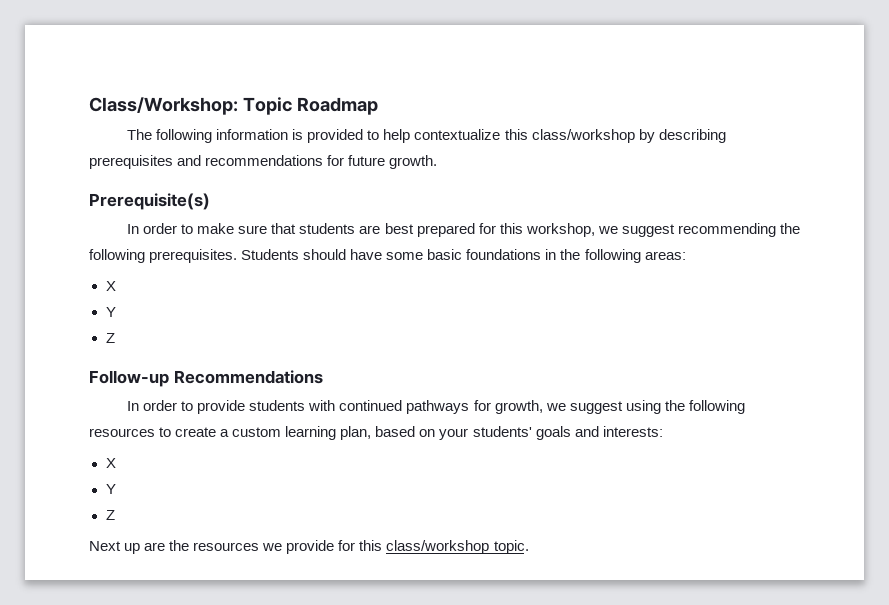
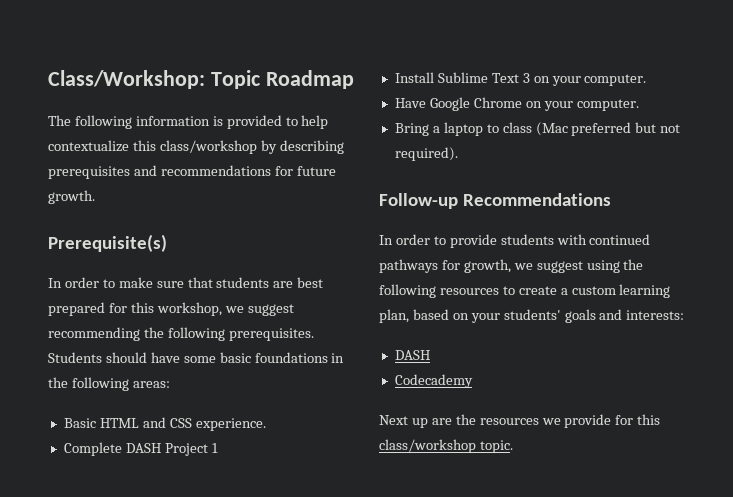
[105,281,116,291] [105,307,116,317] [105,333,115,343] X // Y // Z -> [63,417,266,431] [63,442,218,456] [394,72,647,86] [394,97,639,111] [394,122,681,136] [394,147,458,161] Basic HTML and CSS experience. // Complete DASH Project 1 // Install Sublime Text 3 on your computer. // Have Google Chrome on your computer. // Bring a laptop to class (Mac preferred but not required).
[105,458,116,468] [105,484,116,494] [105,510,115,520] X // Y // Z -> [394,350,430,360] [394,374,473,388] DASH // Codecademy

